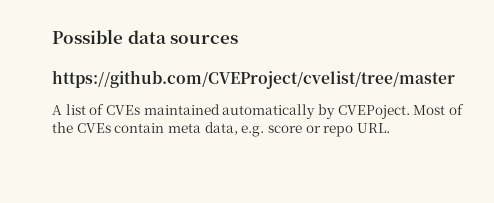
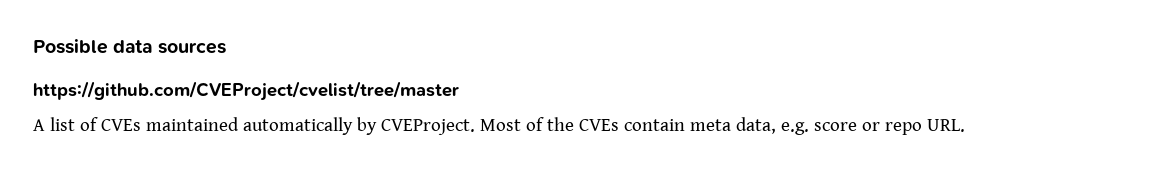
[337,105,410,119] CVEPoject. -> [380,119,475,135] CVEProject.

